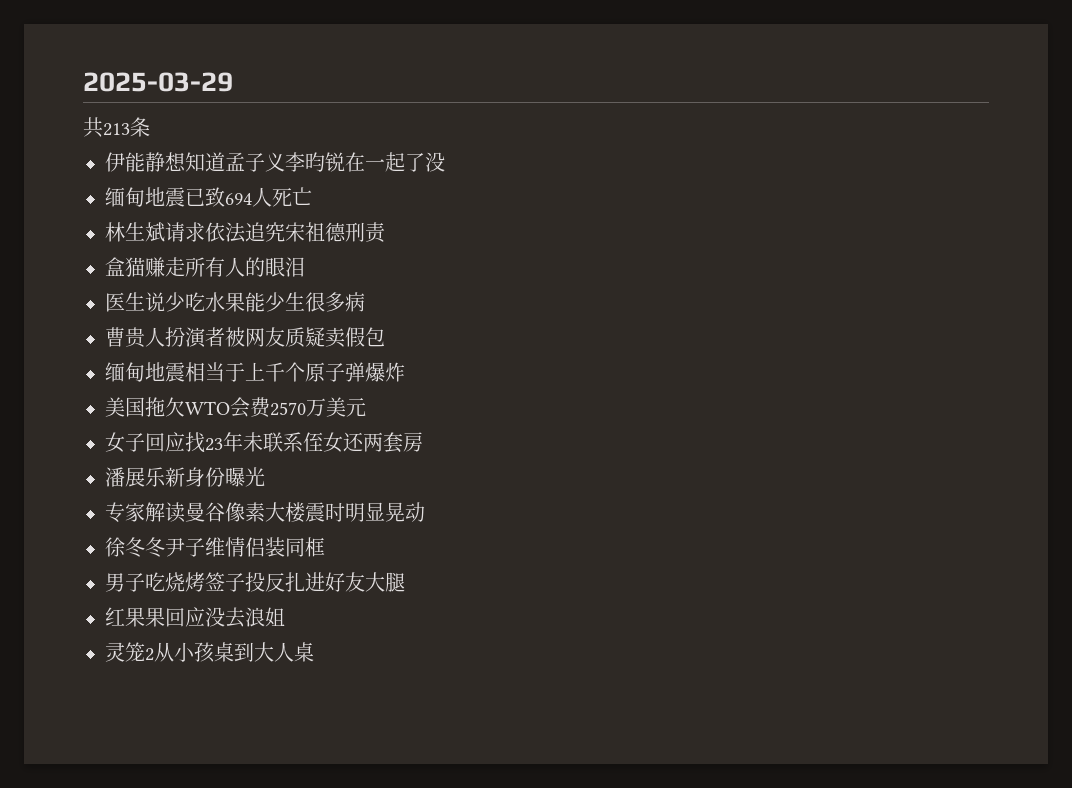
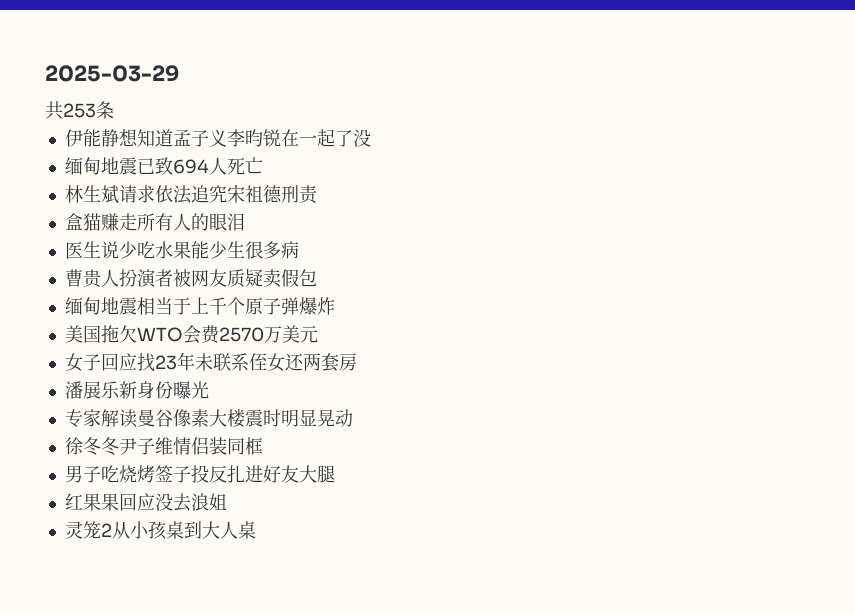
[103,123,130,136] 213 -> [63,103,96,118] 253

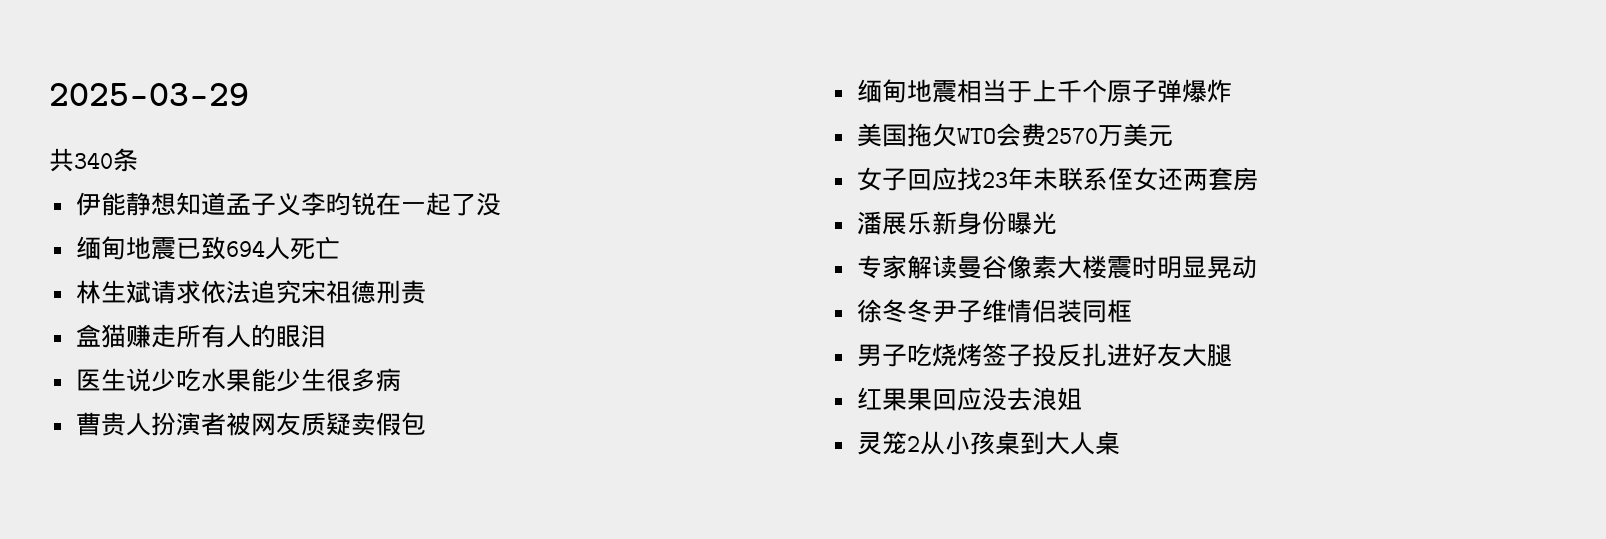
[63,103,96,118] 253 -> [74,152,113,169] 340

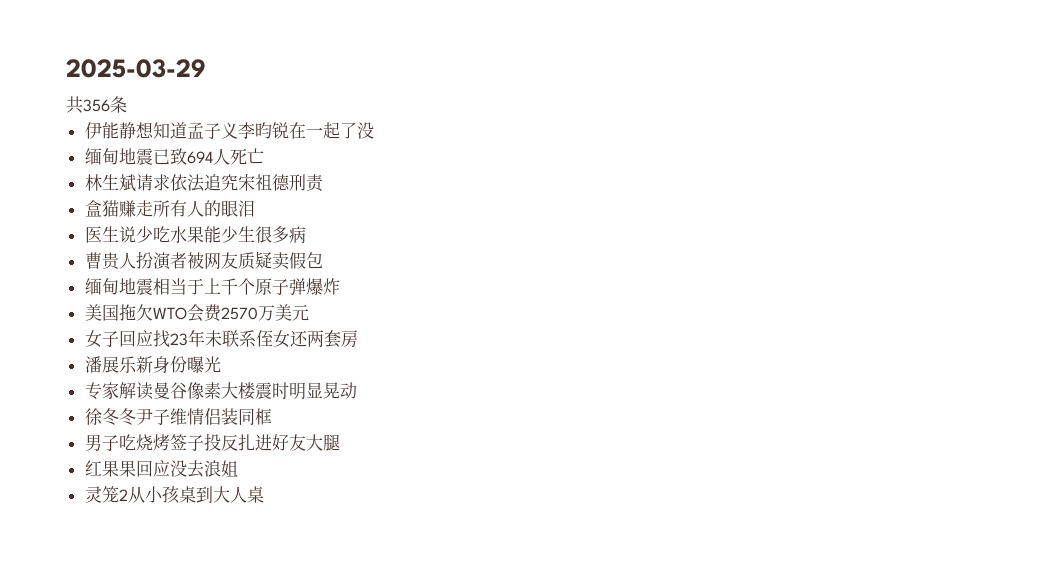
[74,152,113,169] 340 -> [83,99,110,112] 356

